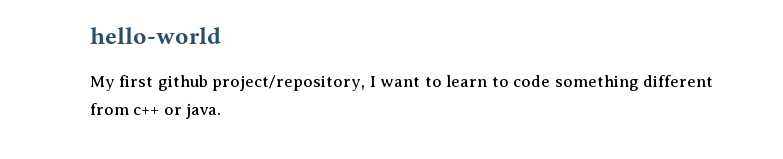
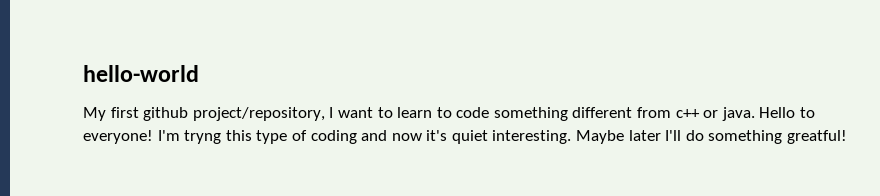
(222, 111) none -> [759,107,816,118] [83,130,848,144] Hello to everyone! I'm tryng this type of coding and now it's quiet interesting. Maybe later I'll do something greatful!

